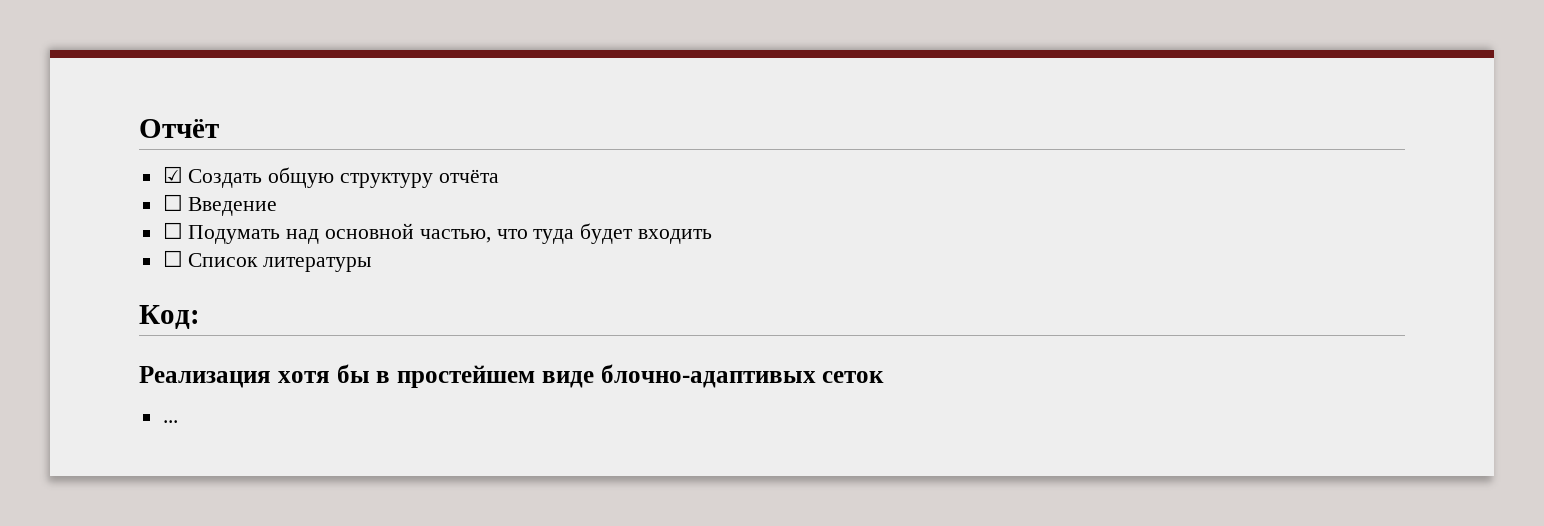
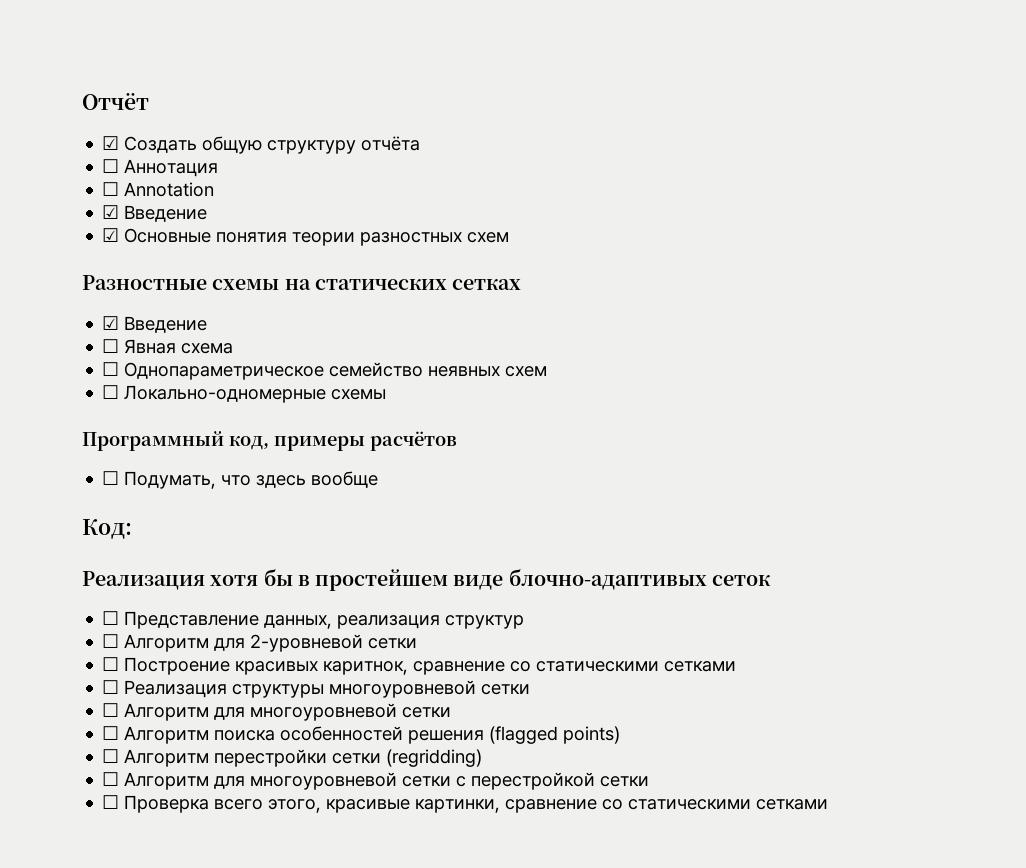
[188,197,278,216] [162,222,713,244] [162,250,372,272] Введение // ☐ Подумать над основной частью, что туда будет входить // ☐ Список литературы -> [124,159,219,177] [102,182,215,197] [102,205,208,222] [102,228,510,246] [82,275,522,290] [102,316,208,333] [102,339,234,354] [102,362,548,380] [102,385,387,403] [82,431,457,451] [102,471,379,489] Аннотация // ☐ Annotation // ☑ Введение // ☑ Основные понятия теории разностных схем // Разностные схемы на статических сетках // ☑ Введение // ☐ Явная схема // ☐ Однопараметрическое семейство неявных схем // ☐ Локально-одномерные схемы // Программный код, примеры расчётов // ☐ Подумать, что здесь вообще
[162,420,178,423] ... -> [102,611,525,629] [102,634,418,652] [102,657,737,675] [102,680,531,698] [102,703,452,721] [102,726,621,744] [102,749,483,767] [102,772,650,790] [102,795,829,813] ☐ Представление данных, реализация структур // ☐ Алгоритм для 2-уровневой сетки // ☐ Построение красивых каритнок, сравнение со статическими сетками // ☐ Реализация структуры многоуровневой сетки // ☐ Алгоритм для многоуровневой сетки // ☐ Алгоритм поиска особенностей решения (flagged points) // ☐ Алгоритм перестройки сетки (regridding) // ☐ Алгоритм для многоуровневой сетки с перестройкой сетки // ☐ Проверка всего этого, красивые картинки, сравнение со статическими сетками

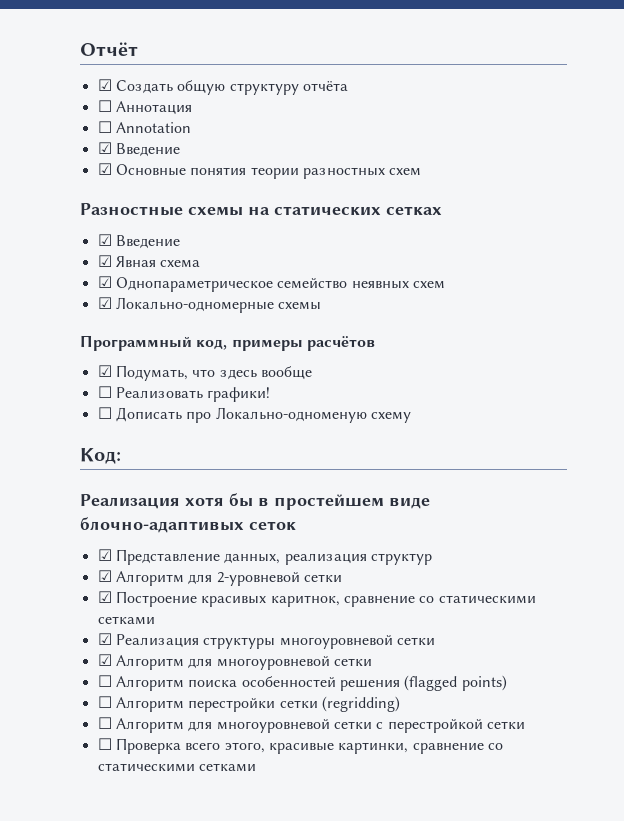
[102,339,120,353] ☐ -> [97,255,112,267] ☑
[102,362,120,376] ☐ -> [97,276,112,288] ☑
[102,385,120,399] ☐ -> [97,297,112,309] ☑
[102,471,120,485] ☐ -> [97,365,112,377] ☑
(379, 479) none -> [97,386,271,402] [97,407,411,423] // ☐ Реализовать графики! // ☐ Дописать про Локально-одноменую схему
[102,611,120,625] ☐ -> [97,549,112,561] ☑
[102,634,120,648] ☐ -> [97,570,112,582] ☑
[102,657,120,671] ☐ -> [97,591,112,603] ☑
[102,680,120,694] ☐ -> [97,633,112,645] ☑
[102,703,120,717] ☐ -> [97,654,112,666] ☑

